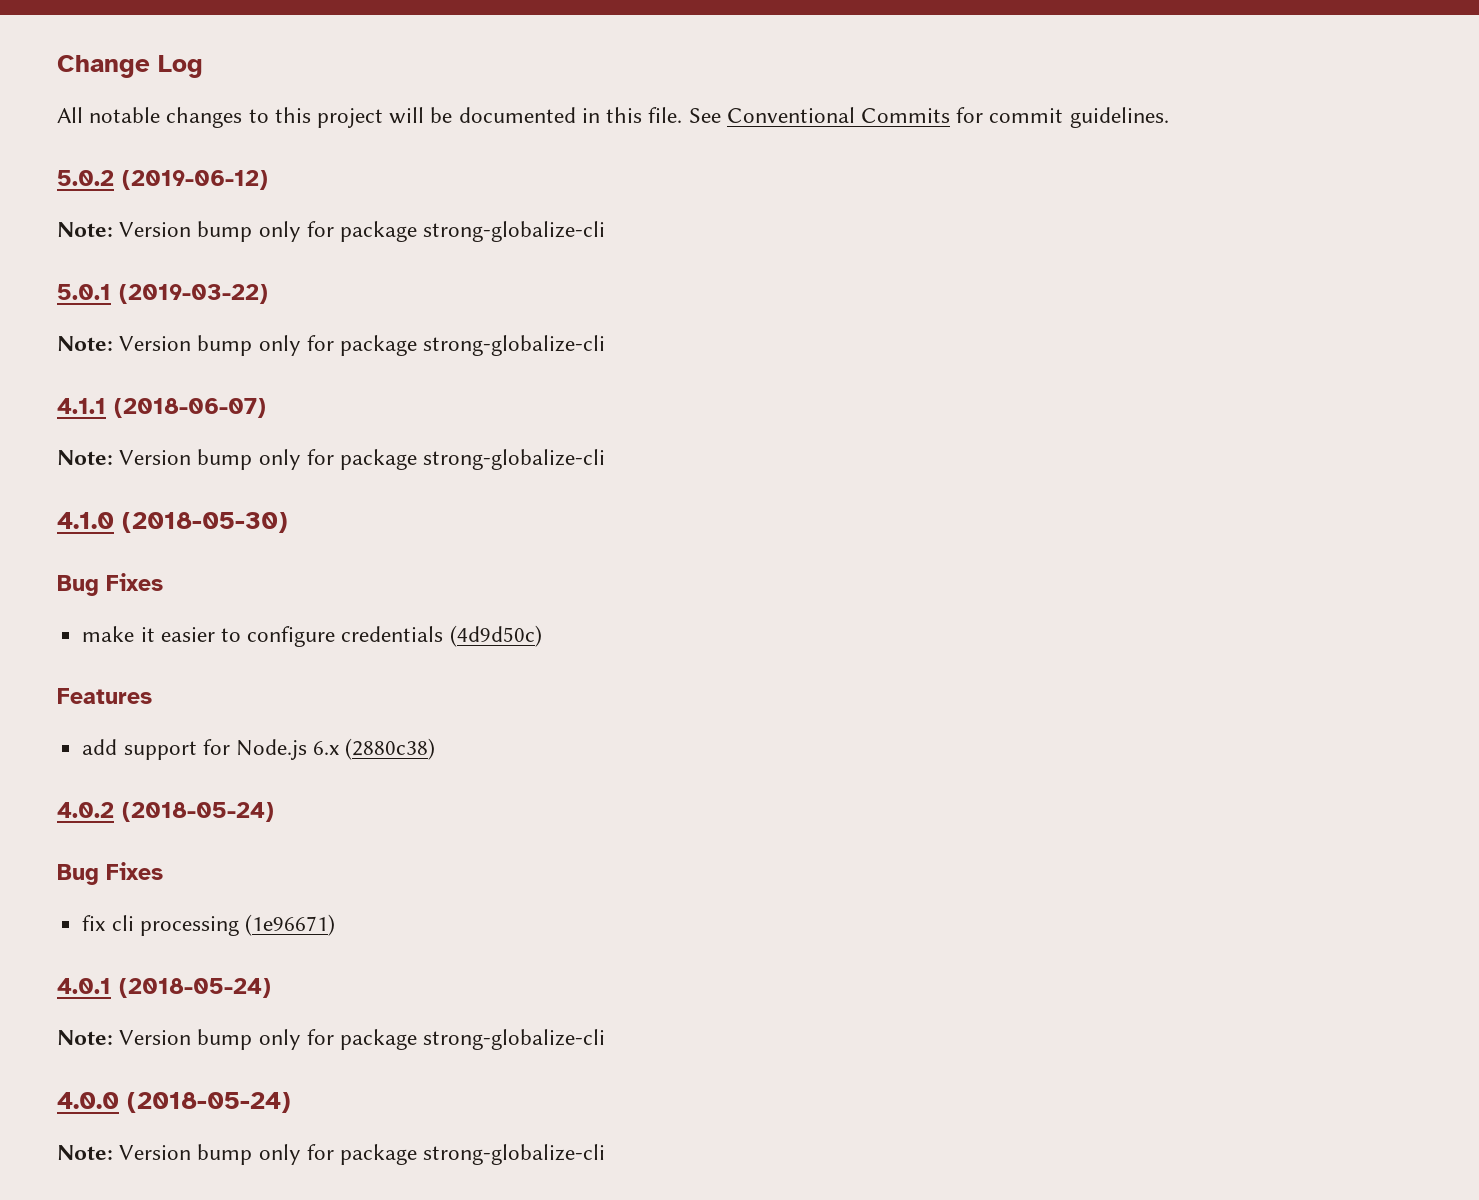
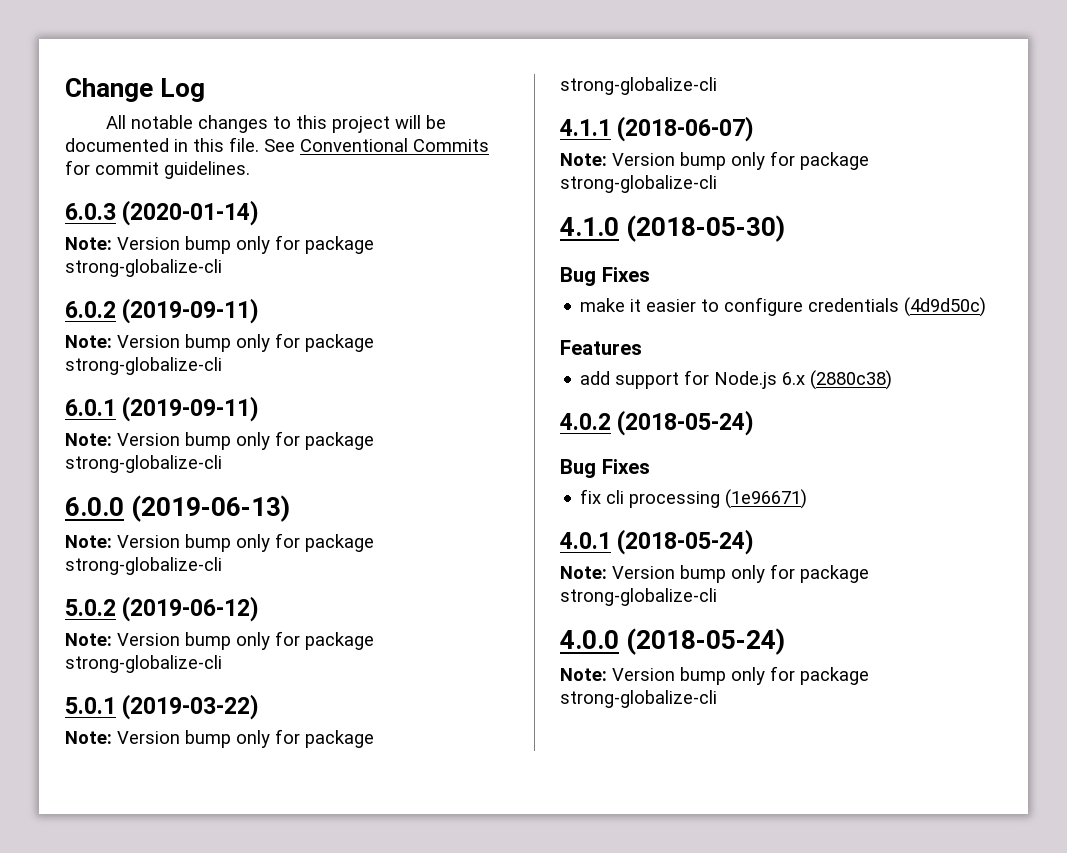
(1169, 117) none -> [65,200,260,226] [65,235,374,254] [65,259,222,277] [65,298,260,324] [65,333,374,352] [65,357,222,375] [65,396,260,422] [65,431,374,450] [65,455,222,473] [65,495,291,522] [65,533,374,552] [65,557,222,575] // 6.0.3 (2020-01-14) // Note: Version bump only for package strong-globalize-cli // 6.0.2 (2019-09-11) // Note: Version bump only for package strong-globalize-cli // 6.0.1 (2019-09-11) // Note: Version bump only for package strong-globalize-cli // 6.0.0 (2019-06-13) // Note: Version bump only for package strong-globalize-cli

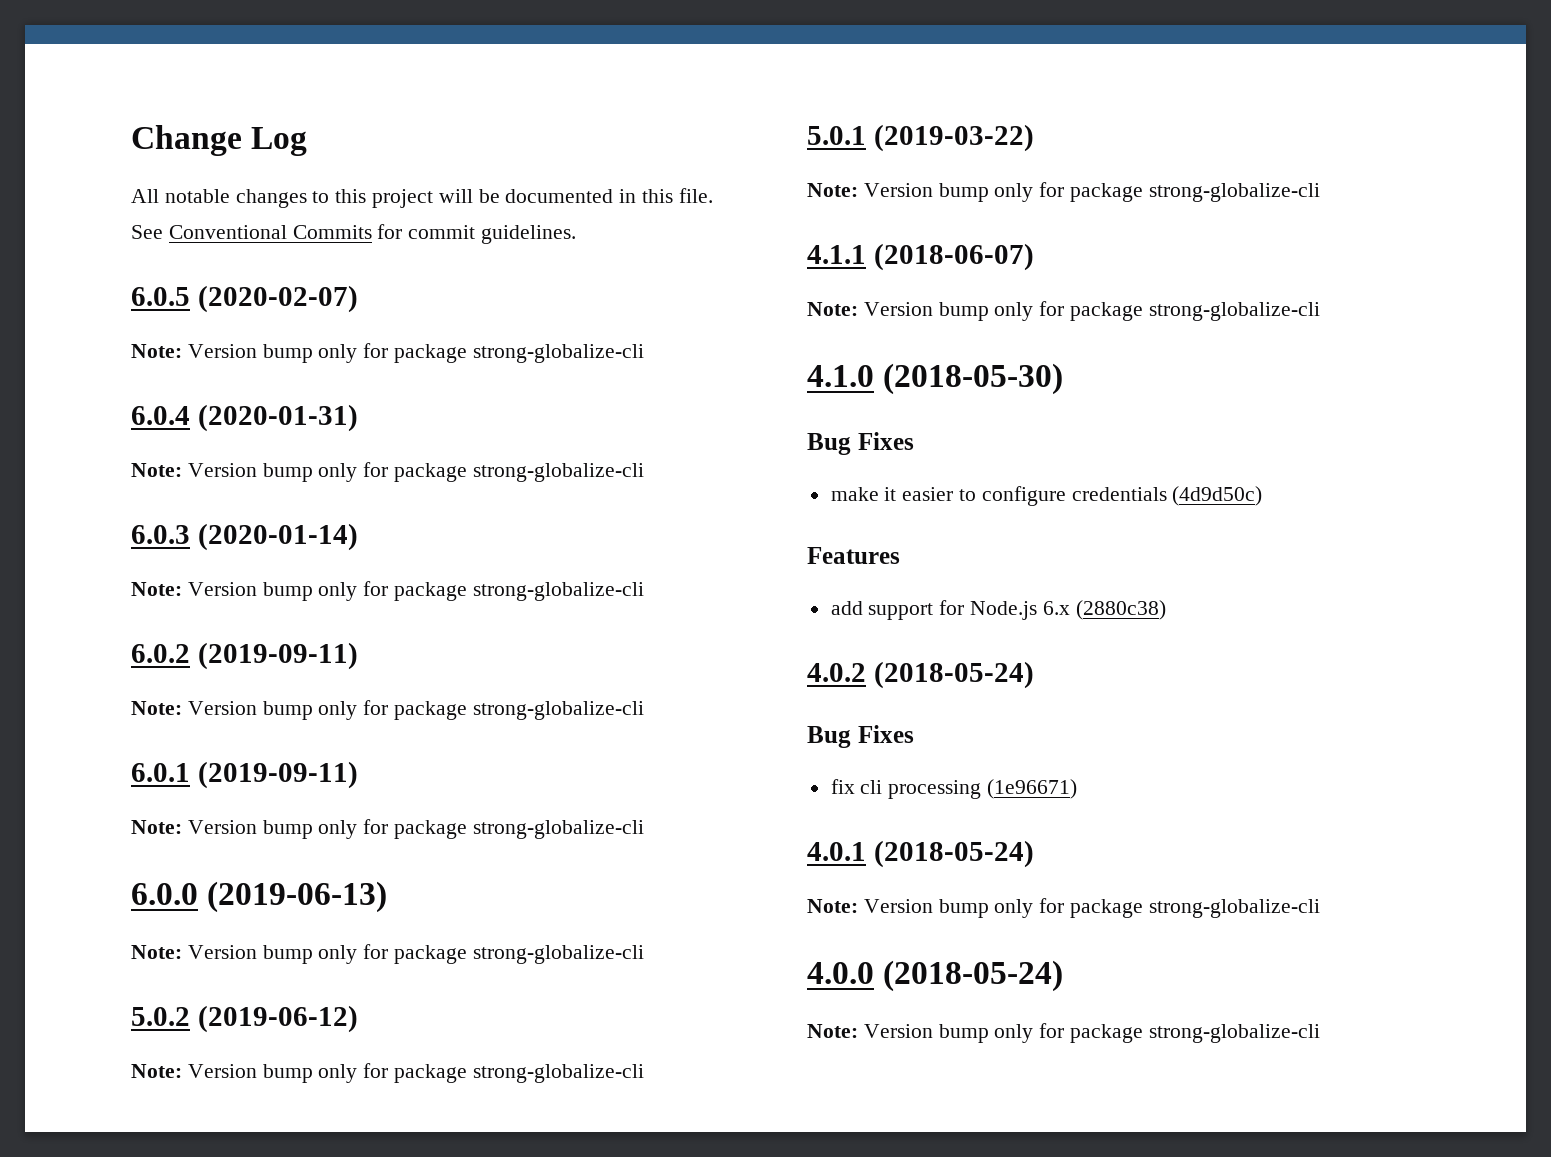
(250, 170) none -> [131,285,358,313] [131,343,644,363] [131,404,358,432] [131,462,644,482] // 6.0.5 (2020-02-07) // Note: Version bump only for package strong-globalize-cli // 6.0.4 (2020-01-31) // Note: Version bump only for package strong-globalize-cli

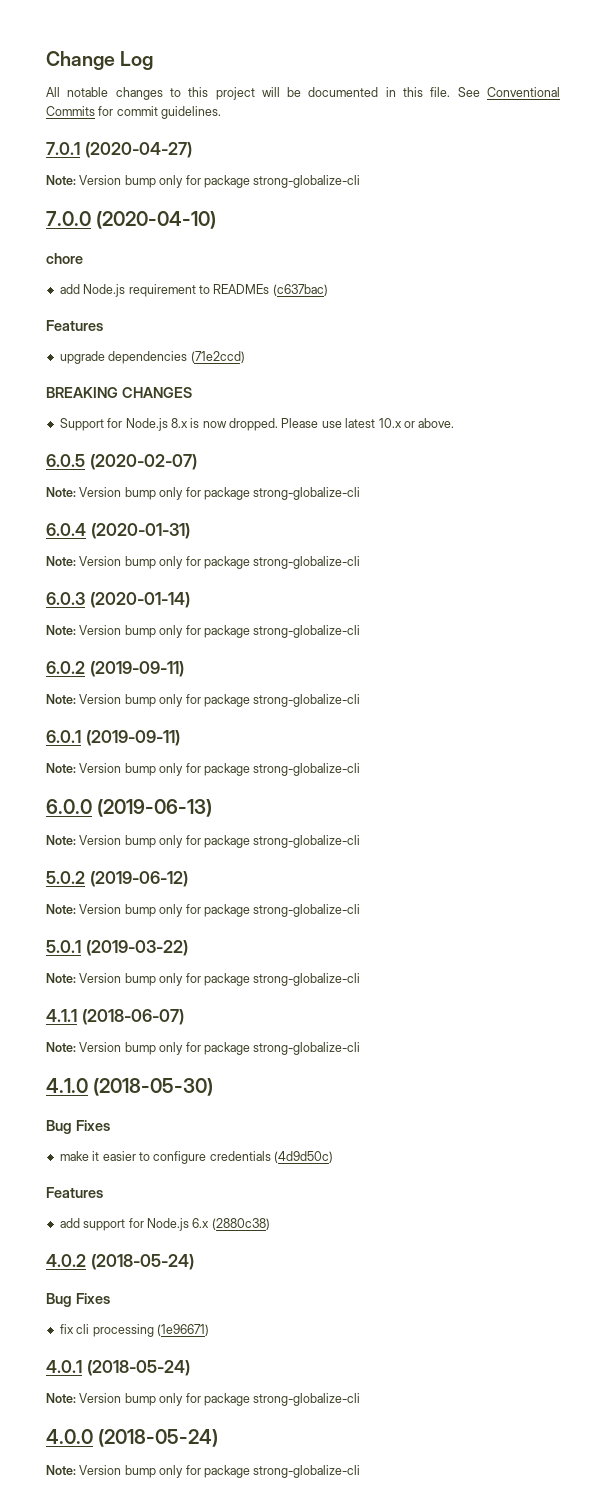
(577, 234) none -> [46,142,192,158] [46,175,361,188] [46,211,217,229] [46,253,83,264] [59,284,328,297] [46,320,103,331] [59,351,245,364] [46,387,192,398] [59,418,455,431] // 7.0.1 (2020-04-27) // Note: Version bump only for package strong-globalize-cli // 7.0.0 (2020-04-10) // chore // add Node.js requirement to READMEs (c637bac) // Features // upgrade dependencies (71e2ccd) // BREAKING CHANGES // Support for Node.js 8.x is now dropped. Please use latest 10.x or above.

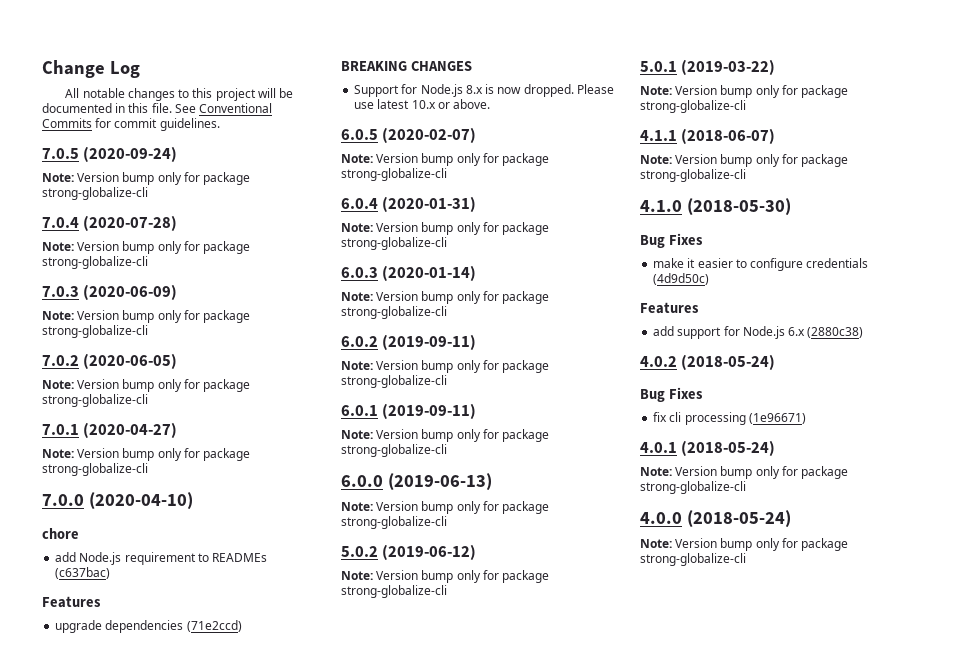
(222, 112) none -> [42,146,178,162] [42,172,251,185] [42,187,148,200] [42,215,178,231] [42,241,251,254] [42,256,148,269] [42,284,178,300] [42,310,251,323] [42,325,148,338] [42,353,178,369] [42,379,251,392] [42,394,148,407] // 7.0.5 (2020-09-24) // Note: Version bump only for package strong-globalize-cli // 7.0.4 (2020-07-28) // Note: Version bump only for package strong-globalize-cli // 7.0.3 (2020-06-09) // Note: Version bump only for package strong-globalize-cli // 7.0.2 (2020-06-05) // Note: Version bump only for package strong-globalize-cli

